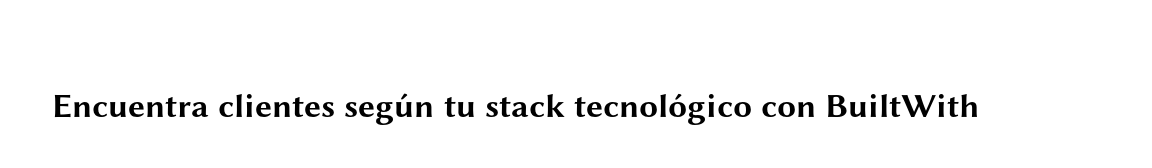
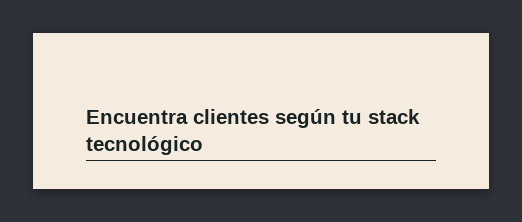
[761,94,981,117] con BuiltWith -> (203, 145) none

